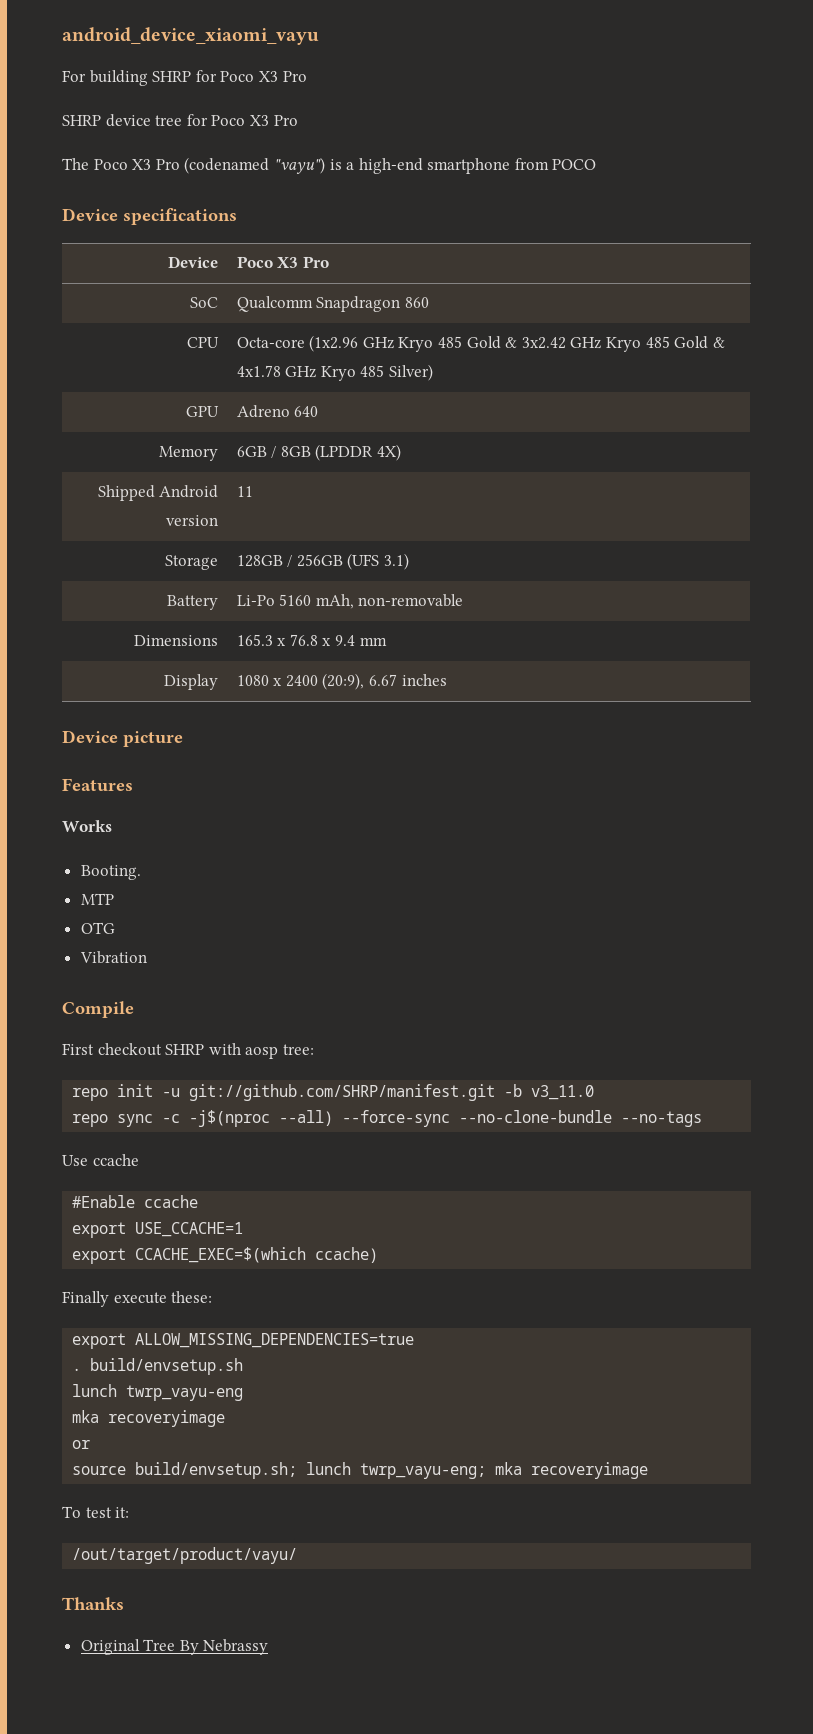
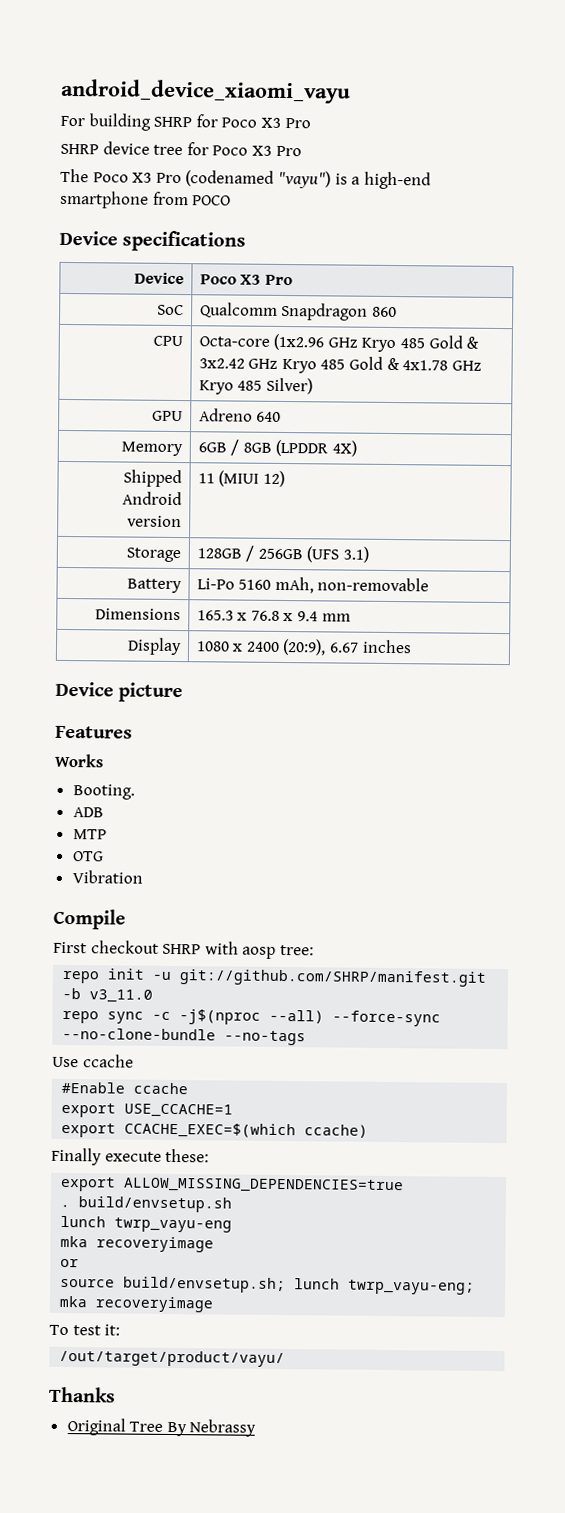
(253, 491) none -> [218,470,285,488] (MIUI 12)
(141, 872) none -> [72,807,104,818] // ADB

